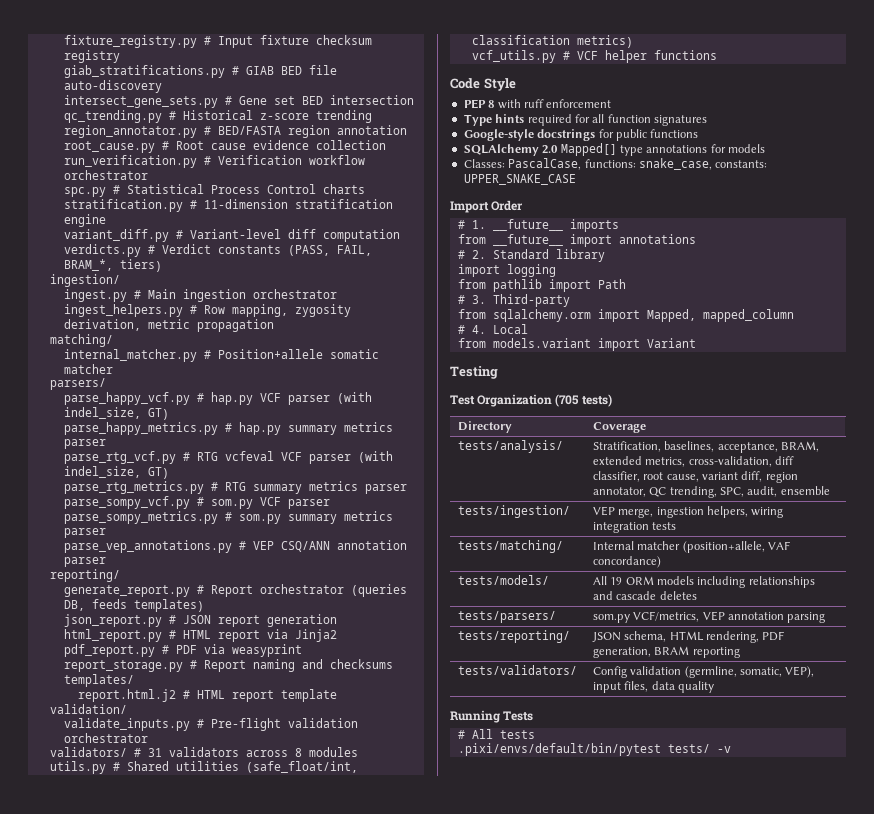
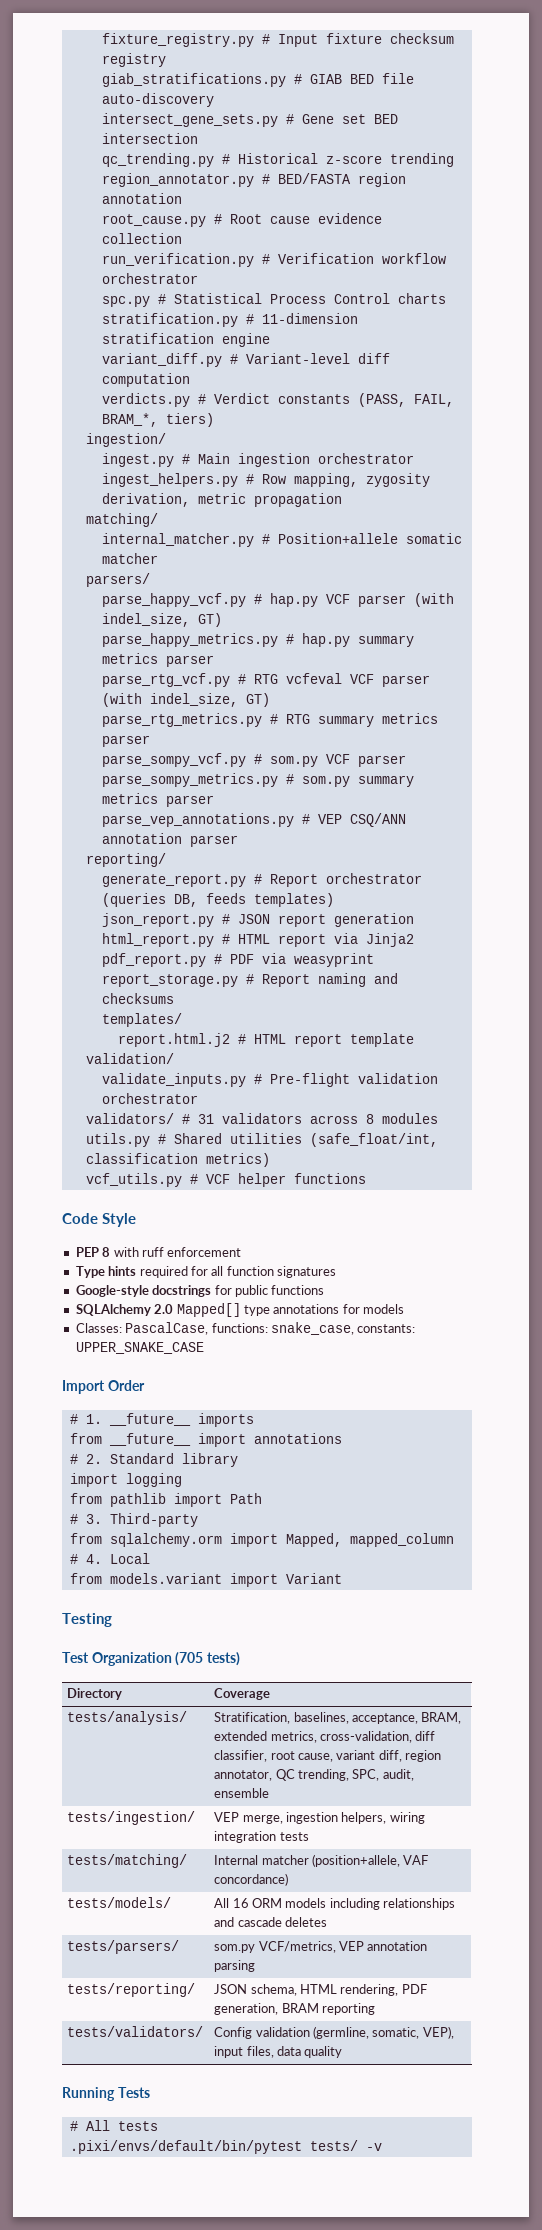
[610,577,623,585] 19 -> [232,1898,249,1908] 16

